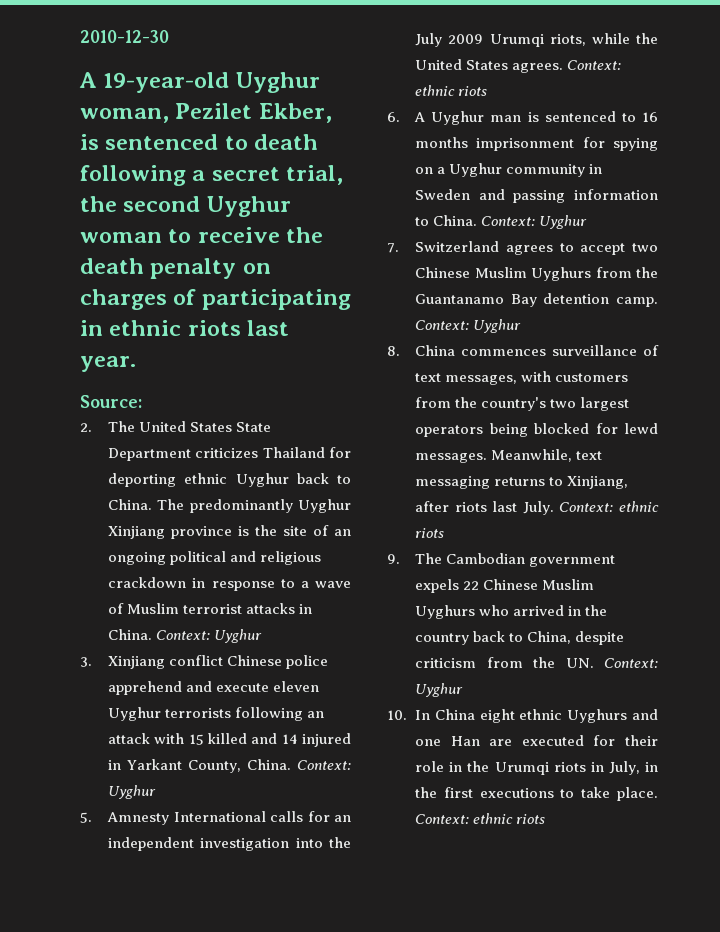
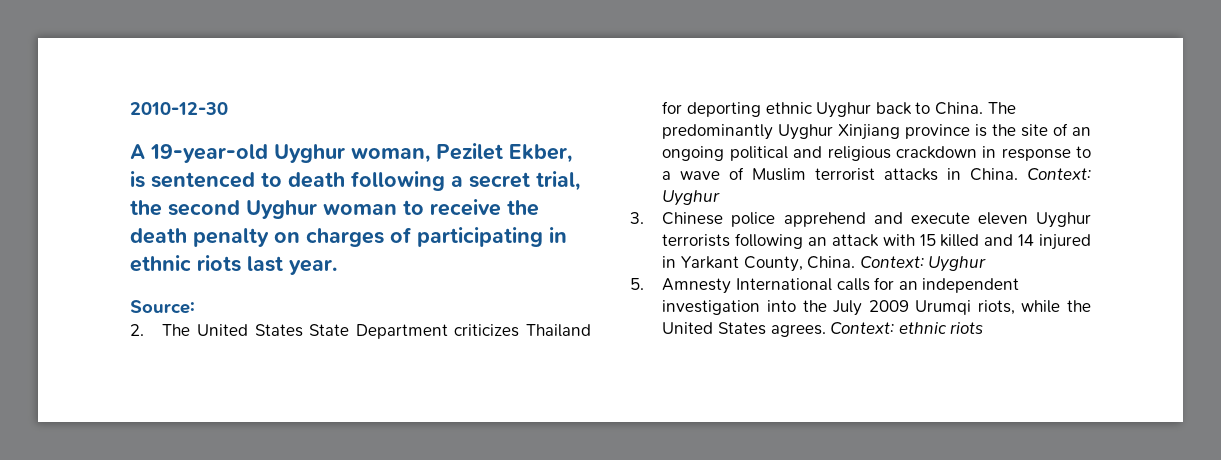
[108,655,224,669] Xinjiang conflict -> (644, 218) none
[387,111,658,125] [415,137,658,151] [415,163,603,177] [415,189,658,203] [415,215,588,229] [387,241,658,255] [415,267,658,281] [415,293,658,307] [415,319,522,333] [387,345,659,356] [415,371,629,385] [415,397,630,411] [415,423,658,437] [415,449,603,463] [415,476,629,489] [415,501,659,515] [415,528,445,538] [387,553,616,567] [415,579,595,593] [415,605,608,619] [415,631,625,645] [415,657,658,668] [415,683,464,697] [387,709,658,723] [415,735,658,746] [415,761,658,775] [415,787,658,801] [415,813,546,824] // 6. A Uyghur man is sentenced to 16 months imprisonment for spying on a Uyghur community in Sweden and passing information to China. Context: Uyghur // 7. Switzerland agrees to accept two Chinese Muslim Uyghurs from the Guantanamo Bay detention camp. Context: Uyghur // 8. China commences surveillance of text messages, with customers from the country's two largest operators being blocked for lewd messages. Meanwhile, text messaging returns to Xinjiang, after riots last July. Context: ethnic riots // 9. The Cambodian government expels 22 Chinese Muslim Uyghurs who arrived in the country back to China, despite criticism from the UN. Context: Uyghur // 10. In China eight ethnic Uyghurs and one Han are executed for their role in the Urumqi riots in July, in the first executions to take place. Context: ethnic riots -> (984, 328) none

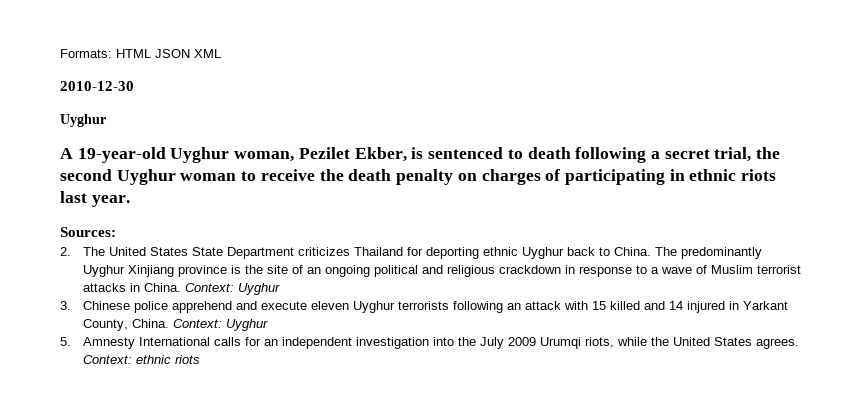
(130, 108) none -> [60,49,221,58] Formats: HTML JSON XML //
(228, 108) none -> [60,114,106,127] // Uyghur
[130,300,195,314] Source: -> [60,227,116,237] Sources:

